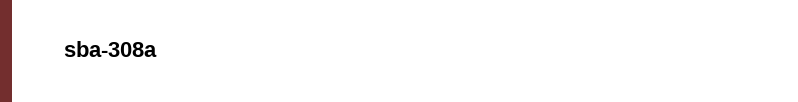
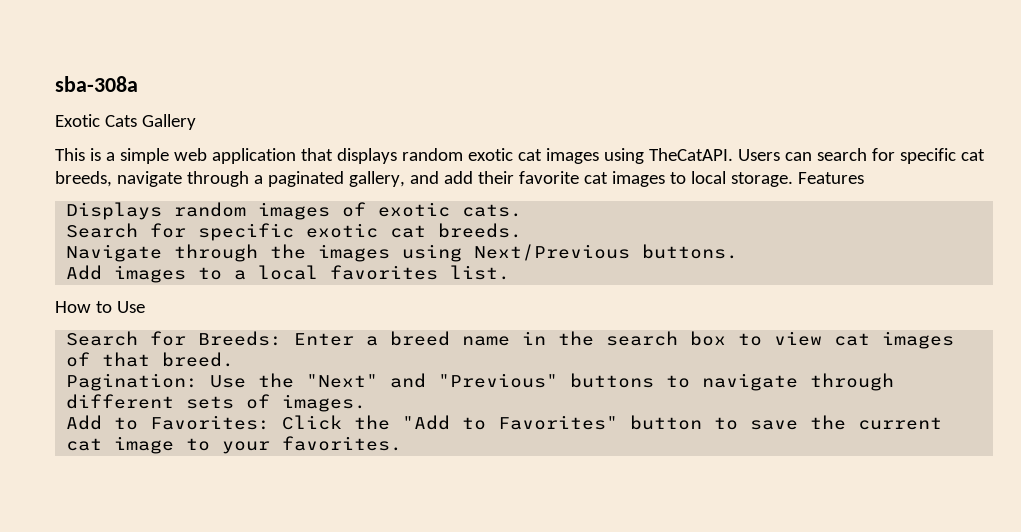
(157, 49) none -> [55,114,196,130] [55,148,985,164] [55,171,864,187] [66,202,523,220] [66,223,523,241] [66,244,739,262] [66,265,511,283] [55,301,145,313] [66,331,955,349] [66,352,235,367] [66,373,895,391] [66,394,367,412] [66,415,943,430] [66,436,403,454] // Exotic Cats Gallery // This is a simple web application that displays random exotic cat images using TheCatAPI. Users can search for specific cat breeds, navigate through a paginated gallery, and add their favorite cat images to local storage. Features // Displays random images of exotic cats. // Search for specific exotic cat breeds. // Navigate through the images using Next/Previous buttons. // Add images to a local favorites list. // How to Use // Search for Breeds: Enter a breed name in the search box to view cat images of that breed. // Pagination: Use the "Next" and "Previous" buttons to navigate through different sets of images. // Add to Favorites: Click the "Add to Favorites" button to save the current cat image to your favorites.

